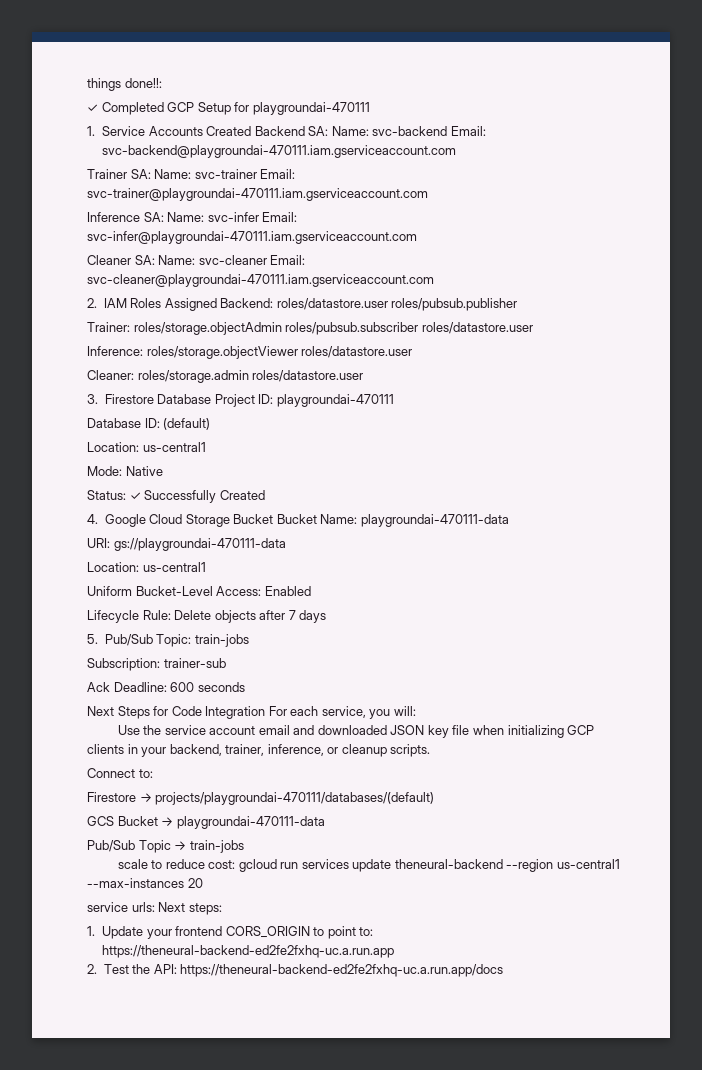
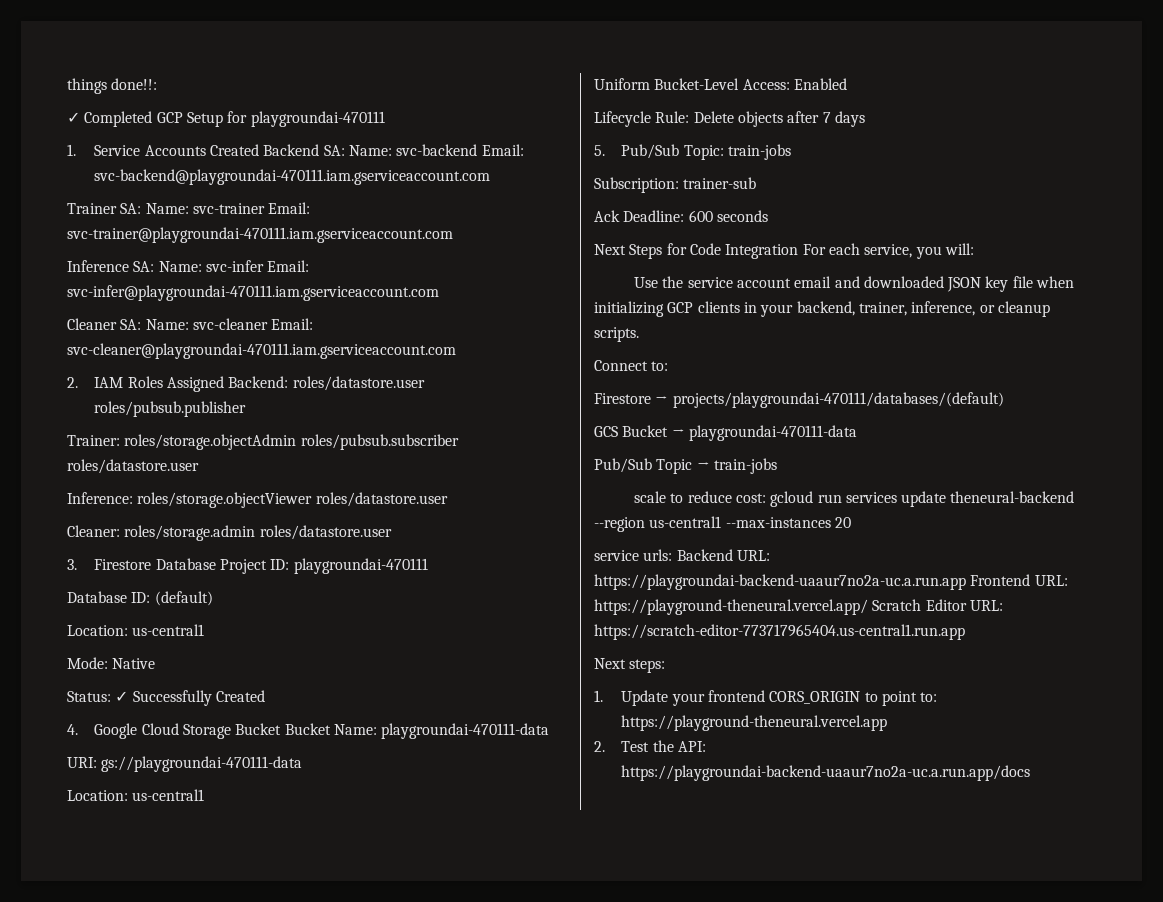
(155, 907) none -> [676,549,770,561] [594,574,1068,590] [594,599,1003,615] [594,624,965,640] Backend URL: https://playgroundai-backend-uaaur7no2a-uc.a.run.app Frontend URL: https://playground-theneural.vercel.app/ Scratch Editor URL: https://scratch-editor-773717965404.us-central1.run.app //
[102,945,395,958] https://theneural-backend-ed2fe2fxhq-uc.a.run.app -> [621,715,888,731] https://playground-theneural.vercel.app
[180,964,504,977] https://theneural-backend-ed2fe2fxhq-uc.a.run.app/docs -> [621,765,1031,781] https://playgroundai-backend-uaaur7no2a-uc.a.run.app/docs

